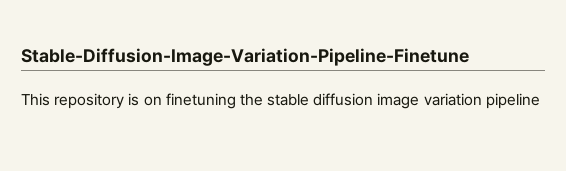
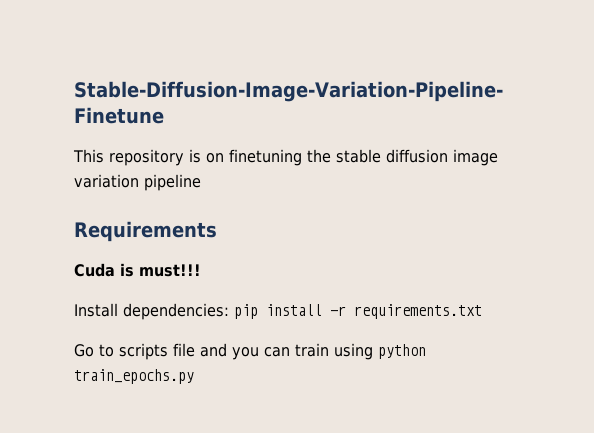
(540, 101) none -> [74,221,217,242] [74,263,201,277] [74,303,482,320] [74,343,426,360] [74,369,194,384] // Requirements // Cuda is must!!! // Install dependencies: pip install -r requirements.txt // Go to scripts file and you can train using python train_epochs.py

